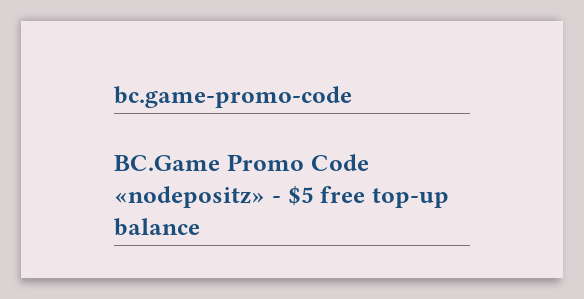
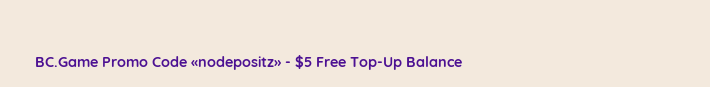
[114,86,352,108] bc.game-promo-code // -> (35, 62) none
[320,186,449,208] [114,218,200,236] free top-up balance -> [316,56,462,70] Free Top-Up Balance

